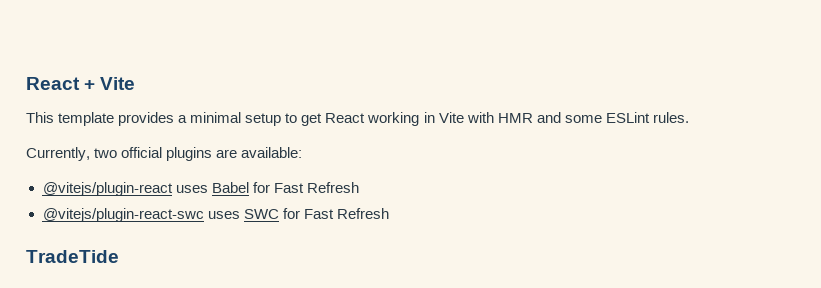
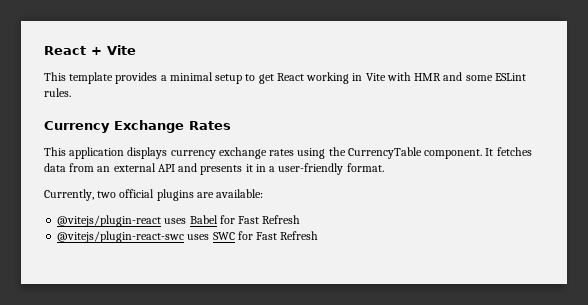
(689, 117) none -> [44,120,231,133] [44,147,532,159] [44,163,384,175] // Currency Exchange Rates // This application displays currency exchange rates using the CurrencyTable component. It fetches data from an external API and presents it in a user-friendly format.
[26,250,119,263] // TradeTide -> (319, 235) none

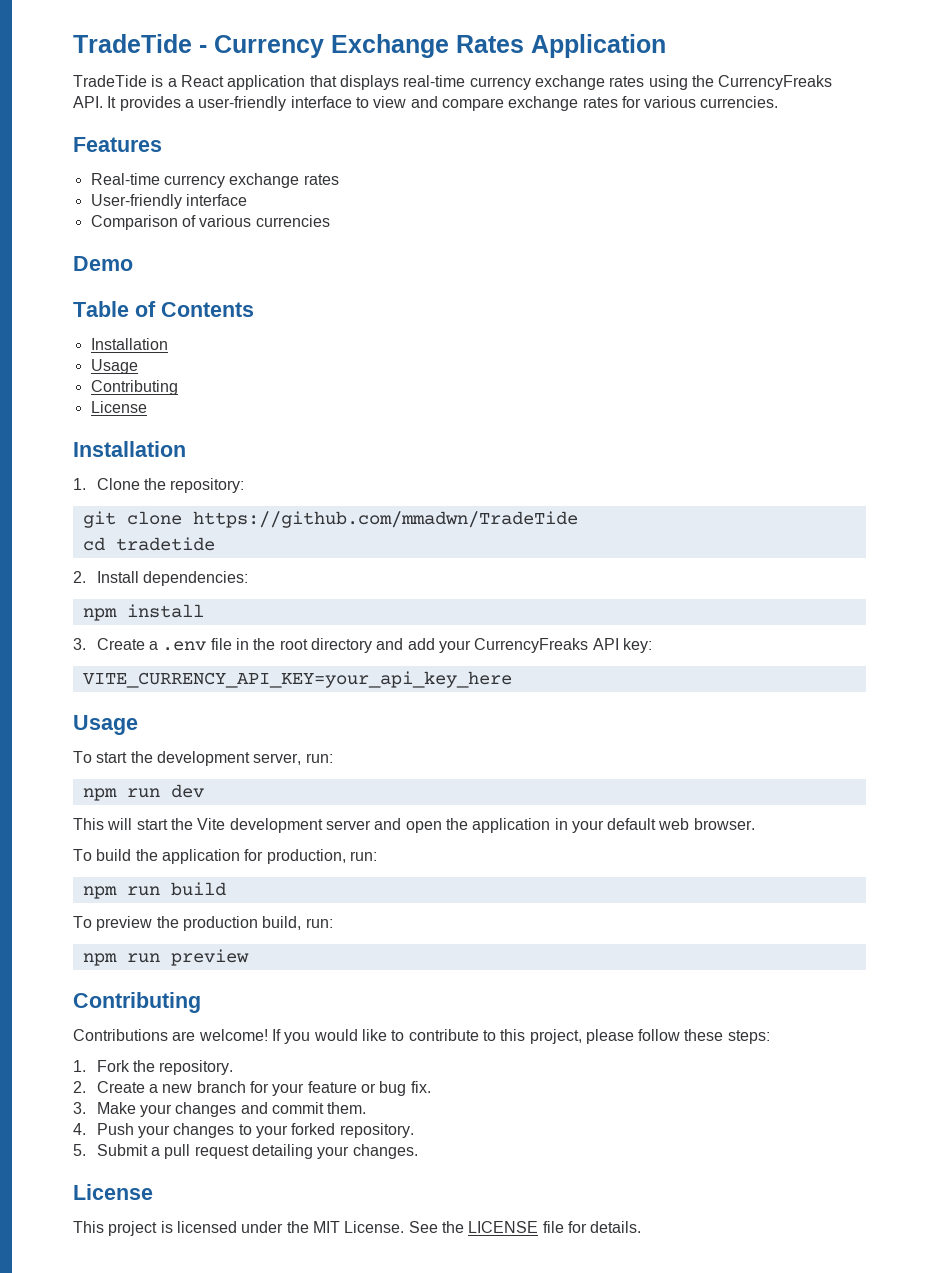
[44,45,136,55] [44,72,526,84] [44,88,71,97] [44,120,231,133] [44,147,168,159] React + Vite // This template provides a minimal setup to get React working in Vite with HMR and some ESLint rules. // Currency Exchange Rates // This application displays -> [73,34,666,58] [73,75,466,90] TradeTide - Currency Exchange Rates Application // TradeTide is a React application that displays real-time
[347,147,532,159] [44,163,384,175] [44,189,264,201] [57,215,301,227] [57,231,319,243] CurrencyTable component. It fetches data from an external API and presents it in a user-friendly format. // Currently, two official plugins are available: // @vitejs/plugin-react uses Babel for Fast Refresh // @vitejs/plugin-react-swc uses SWC for Fast Refresh -> [718,75,833,90] [73,96,779,111] [73,137,162,152] [90,173,339,188] [90,194,247,209] [90,215,330,230] [73,256,133,271] [73,301,254,317] [90,338,168,350] [90,359,138,374] [90,380,178,395] [90,401,147,413] [73,441,186,457] [73,478,245,493] [82,511,578,528] [82,537,215,551] [73,571,249,586] [82,604,204,621] [73,638,652,653] [82,671,512,688] [73,715,138,735] [73,751,333,766] [82,784,204,801] [73,818,755,833] [73,849,377,864] [82,882,226,899] [73,916,333,931] [82,949,249,966] [73,992,201,1013] [73,1029,770,1044] [73,1060,234,1075] [73,1081,431,1096] [73,1102,367,1117] [73,1123,414,1138] [73,1144,418,1159] [73,1184,153,1200] [73,1221,642,1236] CurrencyFreaks API. It provides a user-friendly interface to view and compare exchange rates for various currencies. // Features // Real-time currency exchange rates // User-friendly interface // Comparison of various currencies // Demo // Table of Contents // Installation // Usage // Contributing // License // Installation // 1. Clone the repository: // git clone https://github.com/mmadwn/TradeTide // cd tradetide // 2. Install dependencies: // npm install // 3. Create a .env file in the root directory and add your CurrencyFreaks API key: // VITE_CURRENCY_API_KEY=your_api_key_here // Usage // To start the development server, run: // npm run dev // This will start the Vite development server and open the application in your default web browser. // To build the application for production, run: // npm run build // To preview the production build, run: // npm run preview // Contributing // Contributions are welcome! If you would like to contribute to this project, please follow these steps: // 1. Fork the repository. // 2. Create a new branch for your feature or bug fix. // 3. Make your changes and commit them. // 4. Push your changes to your forked repository. // 5. Submit a pull request detailing your changes. // License // This project is licensed under the MIT License. See the LICENSE file for details.

